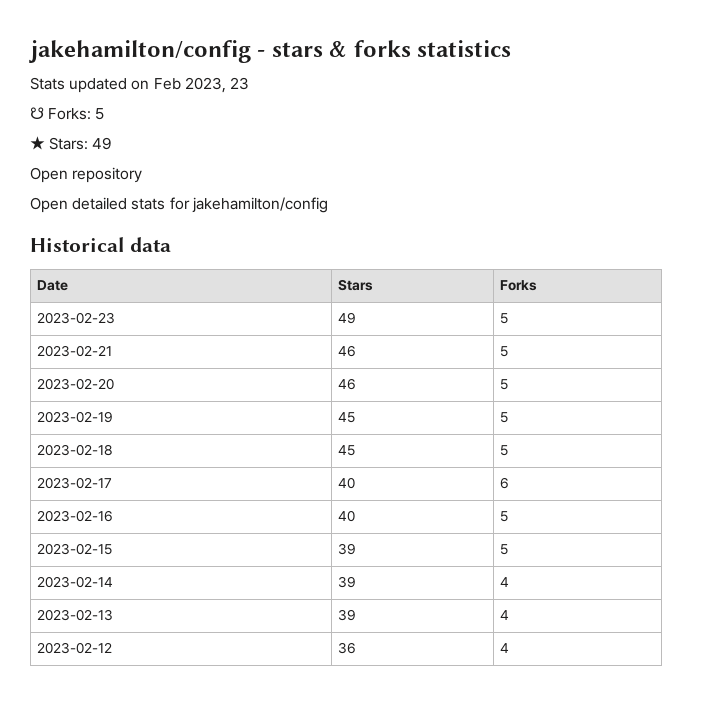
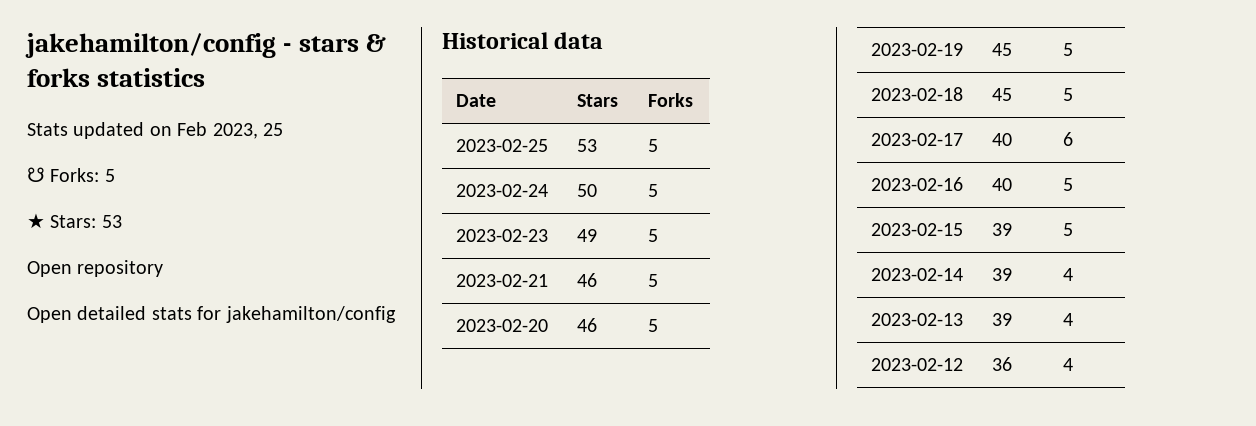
[229,77,249,90] 23 -> [263,123,283,136] 25
[92,137,113,150] 49 -> [101,215,122,228] 53
(537, 285) none -> [456,139,549,152] [577,139,598,152] [648,139,659,152] [456,184,549,197] [577,184,598,197] [648,184,659,197] // 2023-02-25 | 53 | 5 // 2023-02-24 | 50 | 5

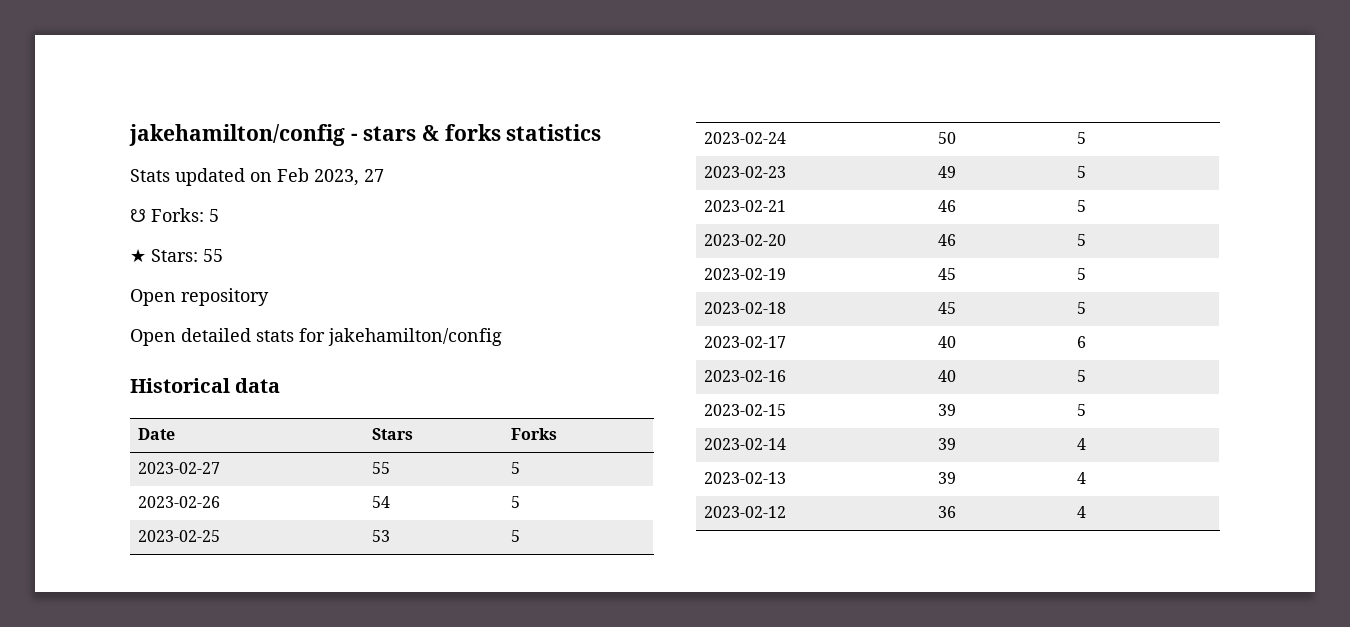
[263,123,283,136] 25 -> [364,169,384,182] 27
[101,215,122,228] 53 -> [203,249,223,262] 55
(694, 100) none -> [138,462,221,474] [372,462,391,474] [511,462,521,474] [138,496,221,508] [372,496,391,508] [511,496,521,508] // 2023-02-27 | 55 | 5 // 2023-02-26 | 54 | 5

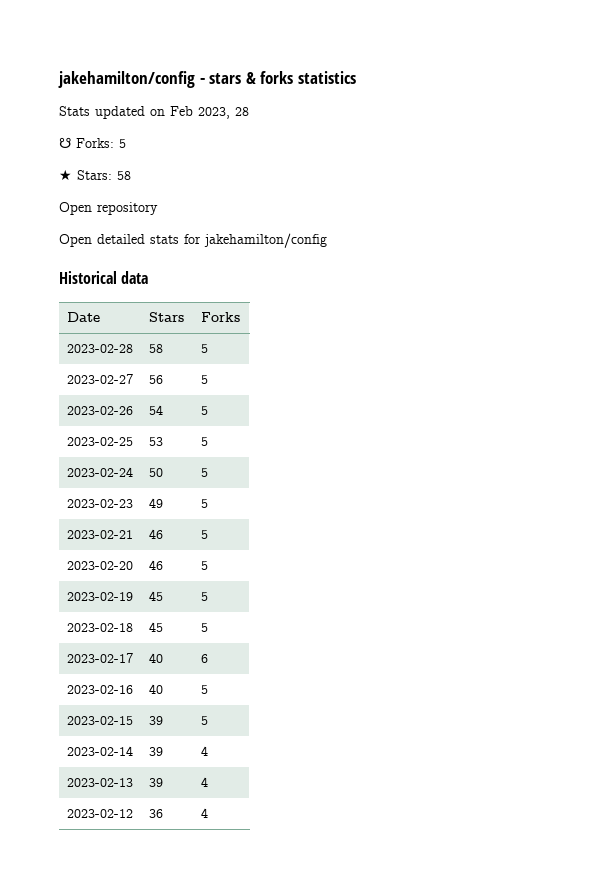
[364,169,384,182] 27 -> [235,107,249,116] 28
[203,249,223,262] 55 -> [117,171,131,180] 58
(558, 434) none -> [66,344,133,353] [148,344,163,353] [200,344,208,353] // 2023-02-28 | 58 | 5
[372,462,391,474] 55 -> [148,375,163,384] 56

